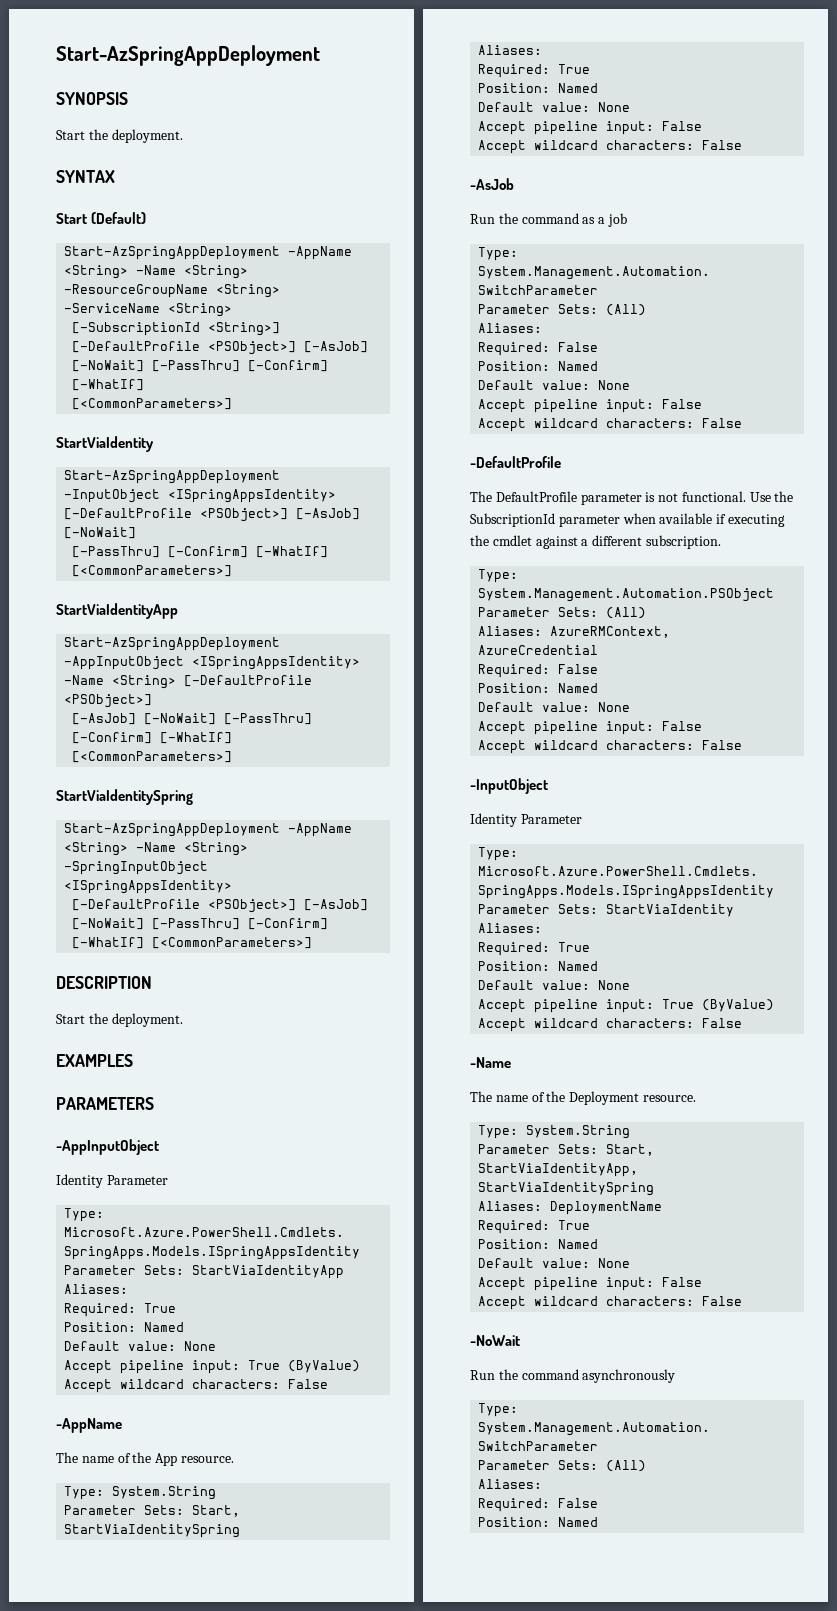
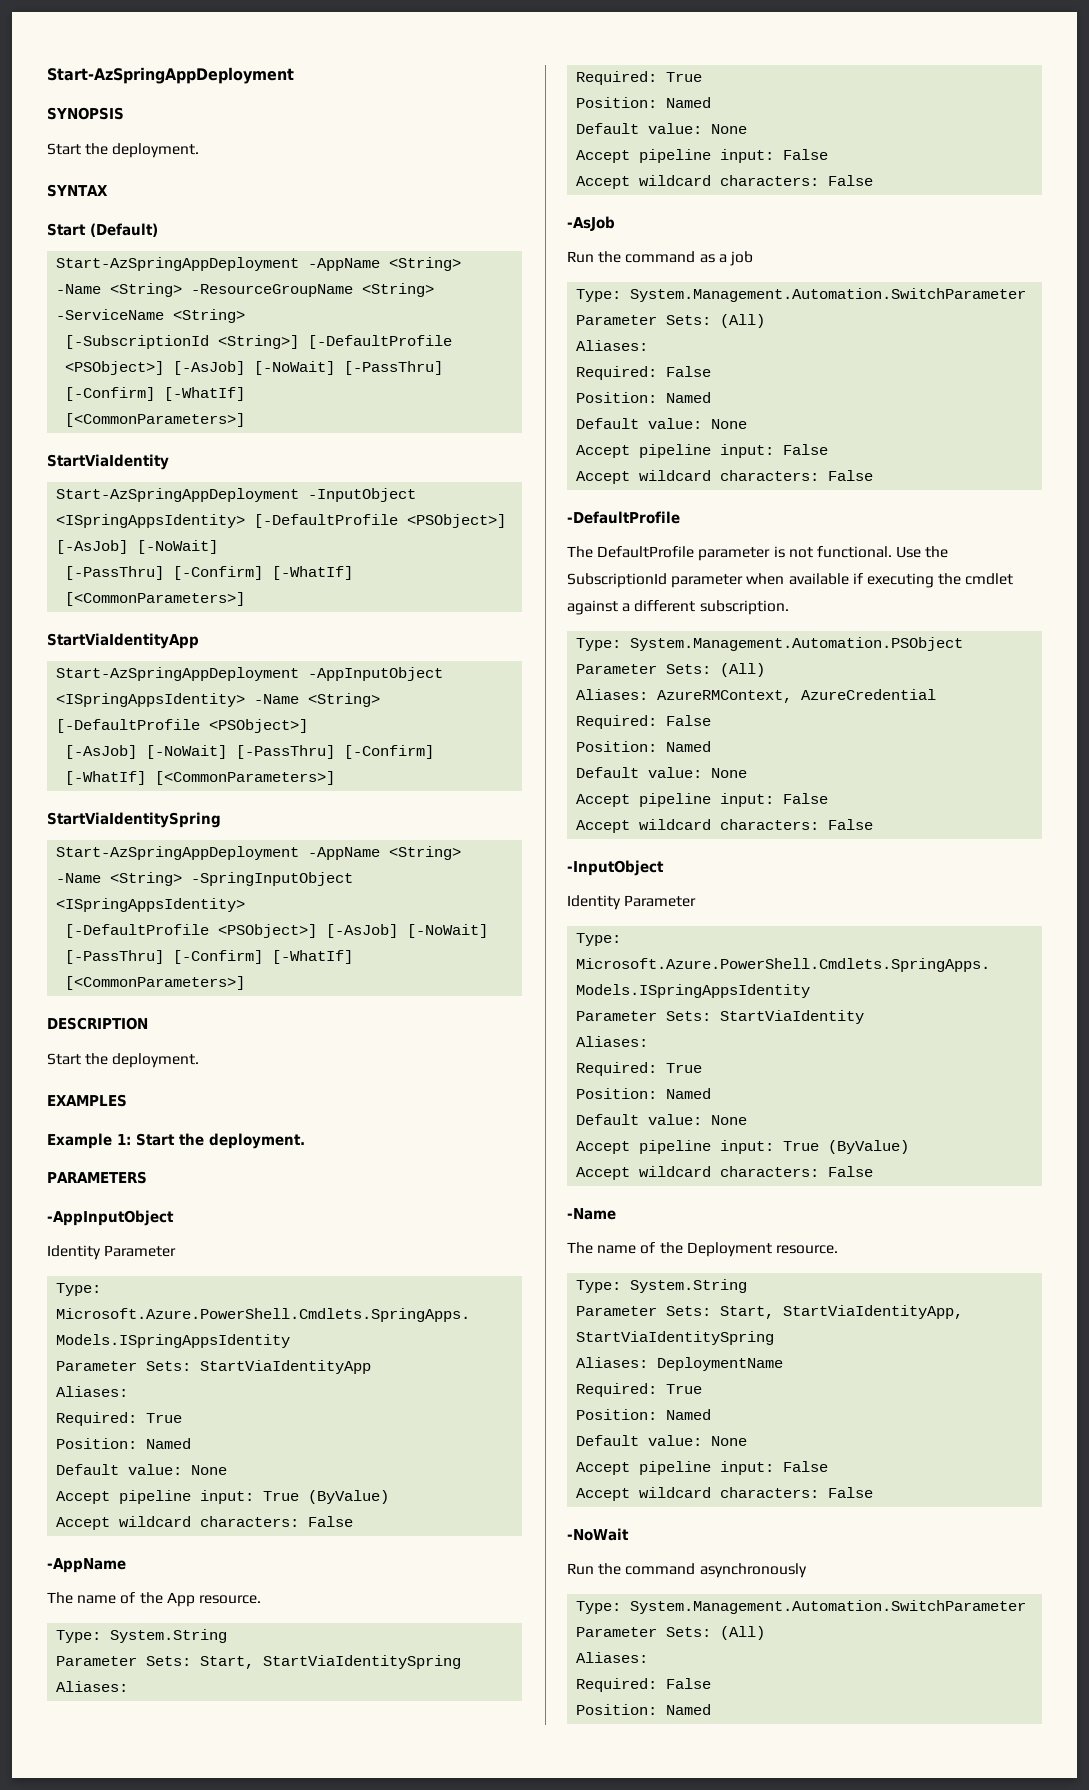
(133, 1060) none -> [47,1133,305,1149] // Example 1: Start the deployment.

